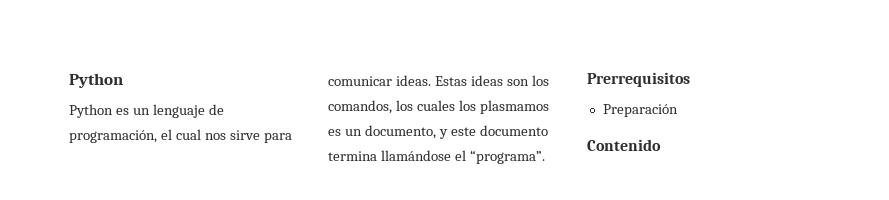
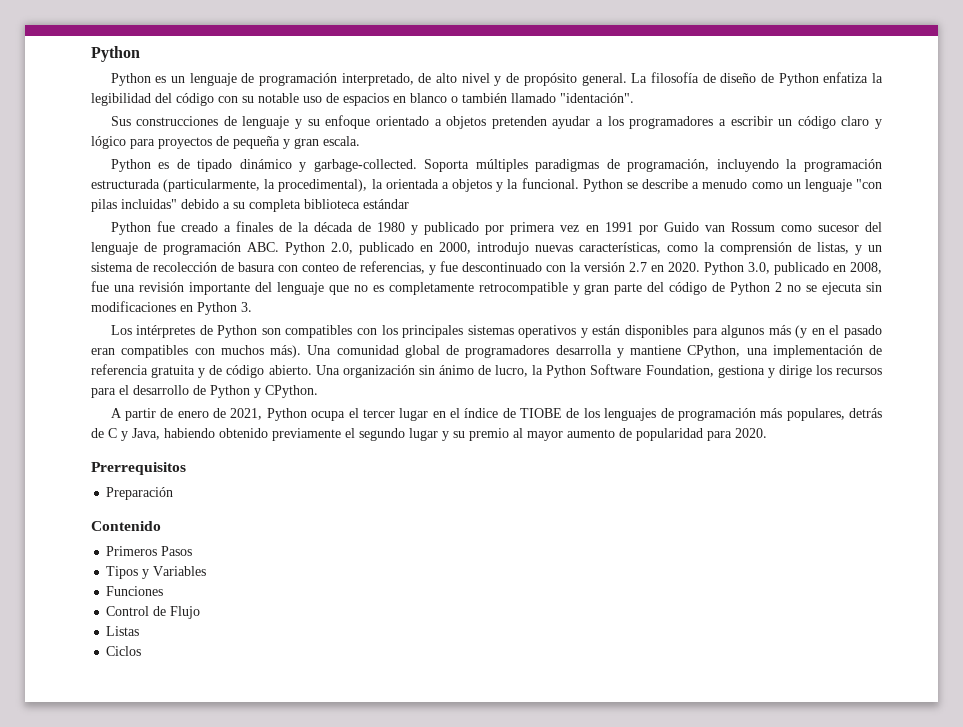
[69,129,292,143] [328,75,549,86] [328,100,549,114] [328,125,548,139] [328,150,545,164] [587,72,690,87] [602,104,678,117] [587,139,661,151] programación, el cual nos sirve para comunicar ideas. Estas ideas son los comandos, los cuales los plasmamos es un documento, y este documento termina llamándose el “programa”. // Prerrequisitos // Preparación // Contenido -> [259,72,884,86] [91,93,634,106] [110,115,883,129] [91,136,360,149] [110,159,883,172] [91,178,882,192] [91,199,409,212] [110,221,883,235] [91,242,882,255] [91,261,882,275] [91,281,883,295] [91,301,252,315] [110,325,882,338] [91,345,882,358] [91,364,883,378] [91,385,318,398] [110,408,882,421] [91,428,767,441] [91,462,186,475] [106,487,174,500] [91,521,161,531] [106,546,193,556] [106,566,207,579] [106,586,164,596] [106,606,201,619] [106,626,140,636] [106,646,142,656] programación interpretado, de alto nivel y de propósito general. La filosofía de diseño de Python enfatiza la legibilidad del código con su notable uso de espacios en blanco o también llamado "identación". // Sus construcciones de lenguaje y su enfoque orientado a objetos pretenden ayudar a los programadores a escribir un código claro y lógico para proyectos de pequeña y gran escala. // Python es de tipado dinámico y garbage-collected. Soporta múltiples paradigmas de programación, incluyendo la programación estructurada (particularmente, la procedimental), la orientada a objetos y la funcional. Python se describe a menudo como un lenguaje "con pilas incluidas" debido a su completa biblioteca estándar // Python fue creado a finales de la década de 1980 y publicado por primera vez en 1991 por Guido van Rossum como sucesor del lenguaje de programación ABC. Python 2.0, publicado en 2000, introdujo nuevas características, como la comprensión de listas, y un sistema de recolección de basura con conteo de referencias, y fue descontinuado con la versión 2.7 en 2020. Python 3.0, publicado en 2008, fue una revisión importante del lenguaje que no es completamente retrocompatible y gran parte del código de Python 2 no se ejecuta sin modificaciones en Python 3. // Los intérpretes de Python son compatibles con los principales sistemas operativos y están disponibles para algunos más (y en el pasado eran compatibles con muchos más). Una comunidad global de programadores desarrolla y mantiene CPython, una implementación de referencia gratuita y de código abierto. Una organización sin ánimo de lucro, la Python Software Foundation, gestiona y dirige los recursos para el desarrollo de Python y CPython. // A partir de enero de 2021, Python ocupa el tercer lugar en el índice de TIOBE de los lenguajes de programación más populares, detrás de C y Java, habiendo obtenido previamente el segundo lugar y su premio al mayor aumento de popularidad para 2020. // Prerrequisitos // Preparación // Contenido // Primeros Pasos // Tipos y Variables // Funciones // Control de Flujo // Listas // Ciclos

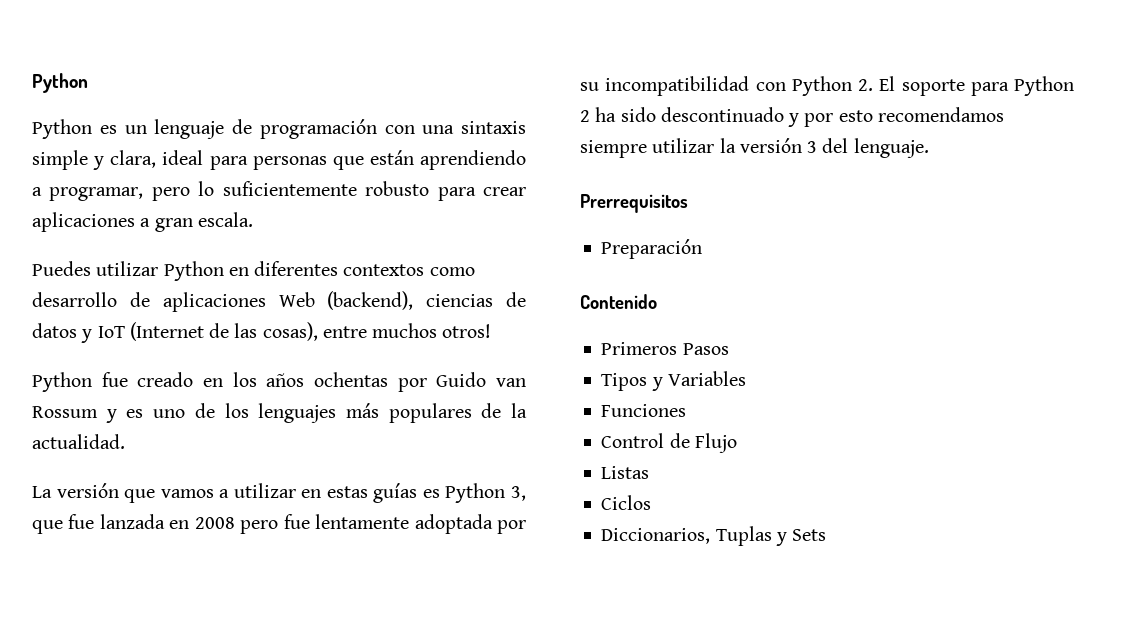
[341,72,884,86] [91,93,634,106] [110,115,883,129] [91,136,360,149] [110,159,883,172] [91,178,882,192] [91,199,409,212] [110,221,883,235] [91,242,882,255] [91,261,882,275] [91,281,883,295] [91,301,252,315] [110,325,882,338] [91,345,882,358] [91,364,883,378] [91,385,318,398] [110,408,882,421] [91,428,767,441] interpretado, de alto nivel y de propósito general. La filosofía de diseño de Python enfatiza la legibilidad del código con su notable uso de espacios en blanco o también llamado "identación". // Sus construcciones de lenguaje y su enfoque orientado a objetos pretenden ayudar a los programadores a escribir un código claro y lógico para proyectos de pequeña y gran escala. // Python es de tipado dinámico y garbage-collected. Soporta múltiples paradigmas de programación, incluyendo la programación estructurada (particularmente, la procedimental), la orientada a objetos y la funcional. Python se describe a menudo como un lenguaje "con pilas incluidas" debido a su completa biblioteca estándar // Python fue creado a finales de la década de 1980 y publicado por primera vez en 1991 por Guido van Rossum como sucesor del lenguaje de programación ABC. Python 2.0, publicado en 2000, introdujo nuevas características, como la comprensión de listas, y un sistema de recolección de basura con conteo de referencias, y fue descontinuado con la versión 2.7 en 2020. Python 3.0, publicado en 2008, fue una revisión importante del lenguaje que no es completamente retrocompatible y gran parte del código de Python 2 no se ejecuta sin modificaciones en Python 3. // Los intérpretes de Python son compatibles con los principales sistemas operativos y están disponibles para algunos más (y en el pasado eran compatibles con muchos más). Una comunidad global de programadores desarrolla y mantiene CPython, una implementación de referencia gratuita y de código abierto. Una organización sin ánimo de lucro, la Python Software Foundation, gestiona y dirige los recursos para el desarrollo de Python y CPython. // A partir de enero de 2021, Python ocupa el tercer lugar en el índice de TIOBE de los lenguajes de programación más populares, detrás de C y Java, habiendo obtenido previamente el segundo lugar y su premio al mayor aumento de popularidad para 2020. -> [384,121,526,134] [32,150,526,170] [32,181,526,201] [32,212,253,232] [32,261,475,281] [32,291,526,312] [32,322,492,343] [32,372,526,392] [32,403,527,423] [32,434,125,449] [32,483,526,503] [32,514,527,534] [580,76,1074,96] [580,107,1004,127] [580,138,929,158] con una sintaxis simple y clara, ideal para personas que están aprendiendo a programar, pero lo suficientemente robusto para crear aplicaciones a gran escala. // Puedes utilizar Python en diferentes contextos como desarrollo de aplicaciones Web (backend), ciencias de datos y IoT (Internet de las cosas), entre muchos otros! // Python fue creado en los años ochentas por Guido van Rossum y es uno de los lenguajes más populares de la actualidad. // La versión que vamos a utilizar en estas guías es Python 3, que fue lanzada en 2008 pero fue lentamente adoptada por su incompatibilidad con Python 2. El soporte para Python 2 ha sido descontinuado y por esto recomendamos siempre utilizar la versión 3 del lenguaje.
(142, 651) none -> [601,526,827,546] // Diccionarios, Tuplas y Sets

